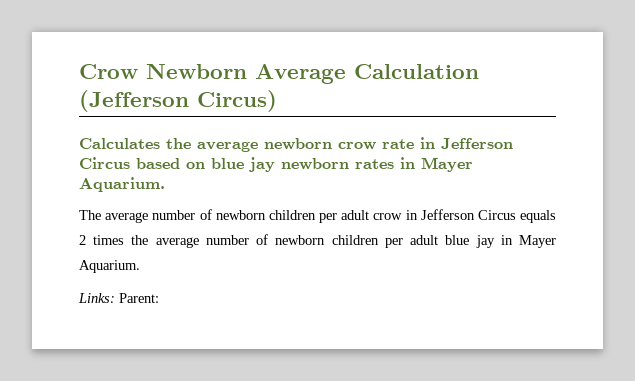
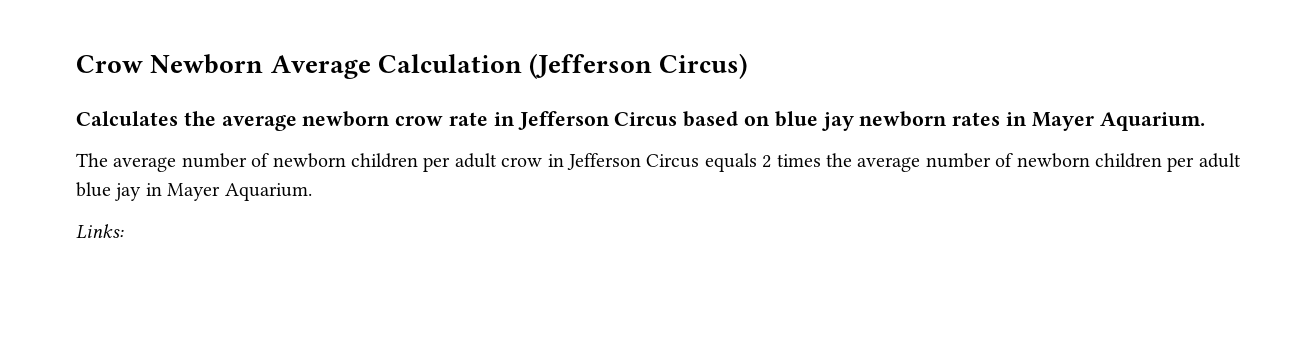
[119,293,159,303] Parent: -> (124, 231) none

